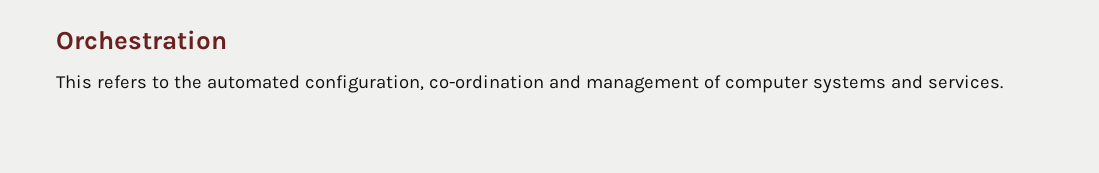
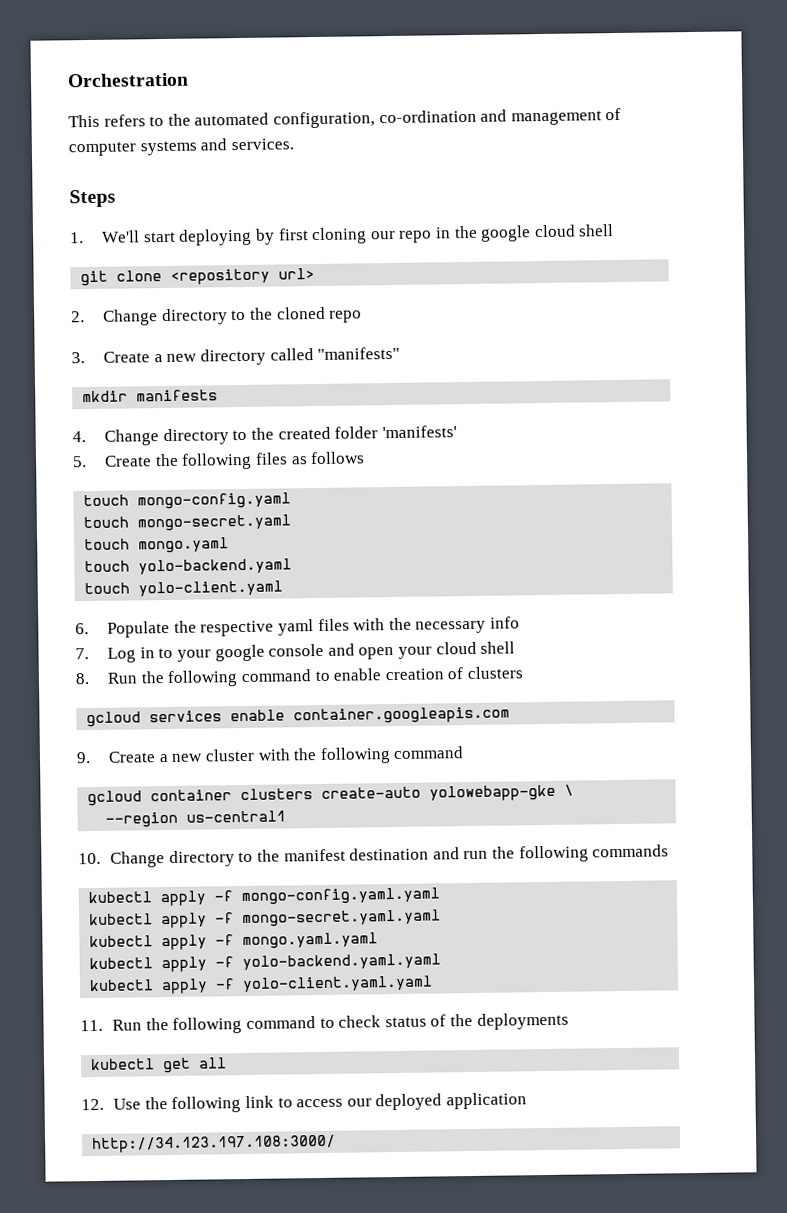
(1003, 82) none -> [69,189,116,208] [70,224,615,246] [80,268,316,287] [71,306,363,326] [71,346,401,366] [82,389,219,403] [72,425,457,446] [72,451,366,470] [83,492,292,510] [83,514,292,532] [84,537,230,554] [84,558,293,575] [84,580,284,597] [75,616,520,638] [75,641,516,663] [75,666,523,687] [86,706,511,728] [76,746,465,764] [87,784,575,807] [105,810,287,828] [78,844,670,868] [88,887,441,907] [89,909,442,929] [89,932,379,951] [89,953,442,973] [89,975,434,995] [80,1012,569,1034] [90,1057,228,1074] [81,1092,527,1113] [92,1134,337,1154] // Steps // 1. We'll start deploying by first cloning our repo in the google cloud shell // git clone <repository url> // 2. Change directory to the cloned repo // 3. Create a new directory called "manifests" // mkdir manifests // 4. Change directory to the created folder 'manifests' // 5. Create the following files as follows // touch mongo-config.yaml // touch mongo-secret.yaml // touch mongo.yaml // touch yolo-backend.yaml // touch yolo-client.yaml // 6. Populate the respective yaml files with the necessary info // 7. Log in to your google console and open your cloud shell // 8. Run the following command to enable creation of clusters // gcloud services enable container.googleapis.com // 9. Create a new cluster with the following command // gcloud container clusters create-auto yolowebapp-gke \ // --region us-central1 // 10. Change directory to the manifest destination and run the following commands // kubectl apply -f mongo-config.yaml.yaml // kubectl apply -f mongo-secret.yaml.yaml // kubectl apply -f mongo.yaml.yaml // kubectl apply -f yolo-backend.yaml.yaml // kubectl apply -f yolo-client.yaml.yaml // 11. Run the following command to check status of the deployments // kubectl get all // 12. Use the following link to access our deployed application // http://34.123.197.108:3000/

